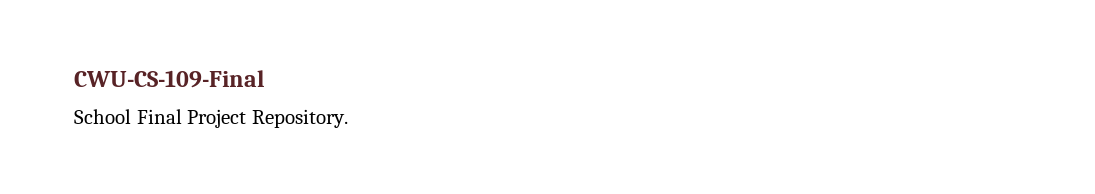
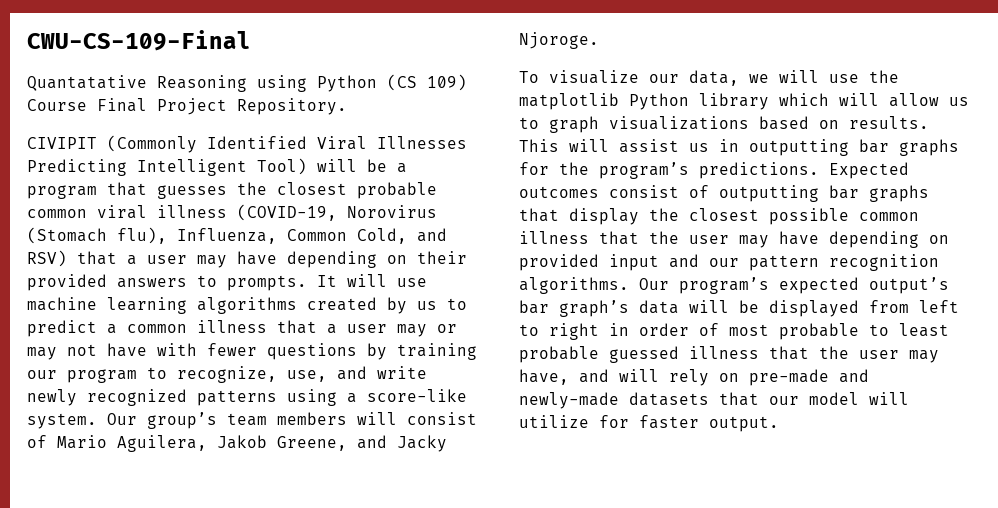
[74,109,348,128] School Final Project Repository. -> [27,74,467,92] [27,98,347,115] [27,135,467,153] [27,158,407,176] [27,182,437,199] [27,204,437,221] [27,227,447,244] [27,250,467,268] [27,274,427,291] [27,297,467,314] [27,320,457,337] [27,343,477,360] [27,366,427,383] [27,389,467,406] [27,412,477,429] [27,435,447,452] [519,32,599,49] [519,70,899,86] [519,93,969,110] [519,116,929,133] [519,139,959,156] [519,162,909,179] [519,185,929,202] [519,208,919,225] [519,231,949,248] [519,254,939,271] [519,277,949,294] [519,300,959,317] [519,323,949,340] [519,346,939,363] [519,369,869,386] [519,392,909,409] [519,415,779,432] Quantatative Reasoning using Python (CS 109) Course Final Project Repository. // CIVIPIT (Commonly Identified Viral Illnesses Predicting Intelligent Tool) will be a program that guesses the closest probable common viral illness (COVID-19, Norovirus (Stomach flu), Influenza, Common Cold, and RSV) that a user may have depending on their provided answers to prompts. It will use machine learning algorithms created by us to predict a common illness that a user may or may not have with fewer questions by training our program to recognize, use, and write newly recognized patterns using a score-like system. Our group’s team members will consist of Mario Aguilera, Jakob Greene, and Jacky Njoroge. // To visualize our data, we will use the matplotlib Python library which will allow us to graph visualizations based on results. This will assist us in outputting bar graphs for the program’s predictions. Expected outcomes consist of outputting bar graphs that display the closest possible common illness that the user may have depending on provided input and our pattern recognition algorithms. Our program’s expected output’s bar graph’s data will be displayed from left to right in order of most probable to least probable guessed illness that the user may have, and will rely on pre-made and newly-made datasets that our model will utilize for faster output.

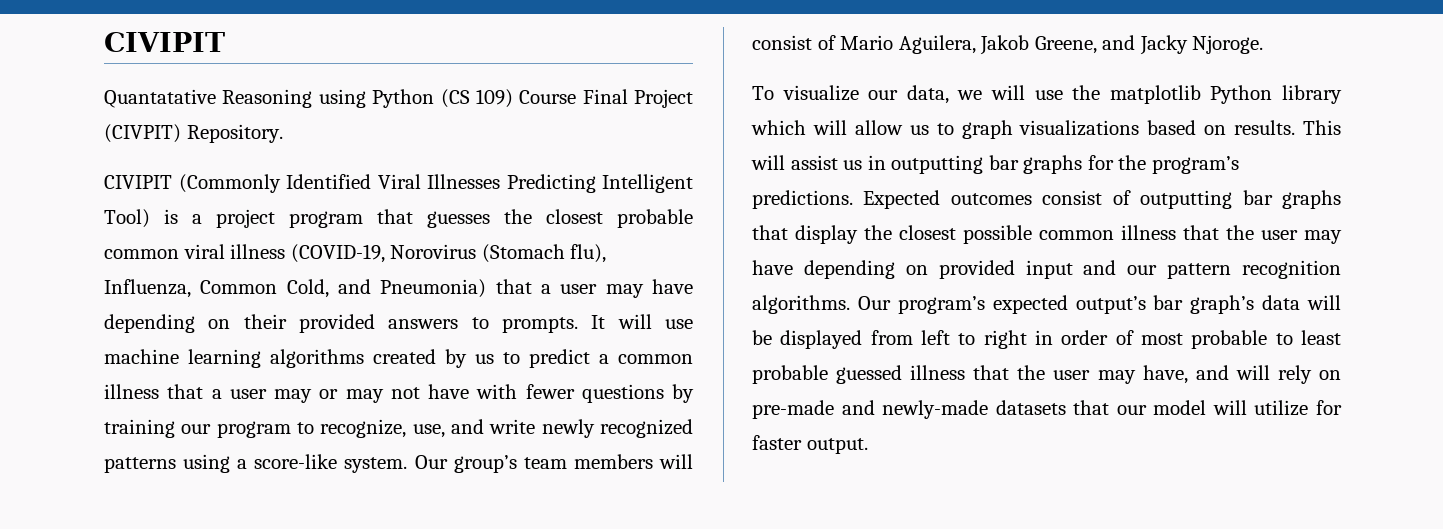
[27,30,251,51] CWU-CS-109-Final -> [104,32,225,52] CIVIPIT
(227, 106) none -> [104,124,181,143] (CIVPIT)
[317,159,407,173] will be a -> [164,209,275,228] is a project
[27,250,67,267] RSV) -> [380,279,487,298] Pneumonia)

